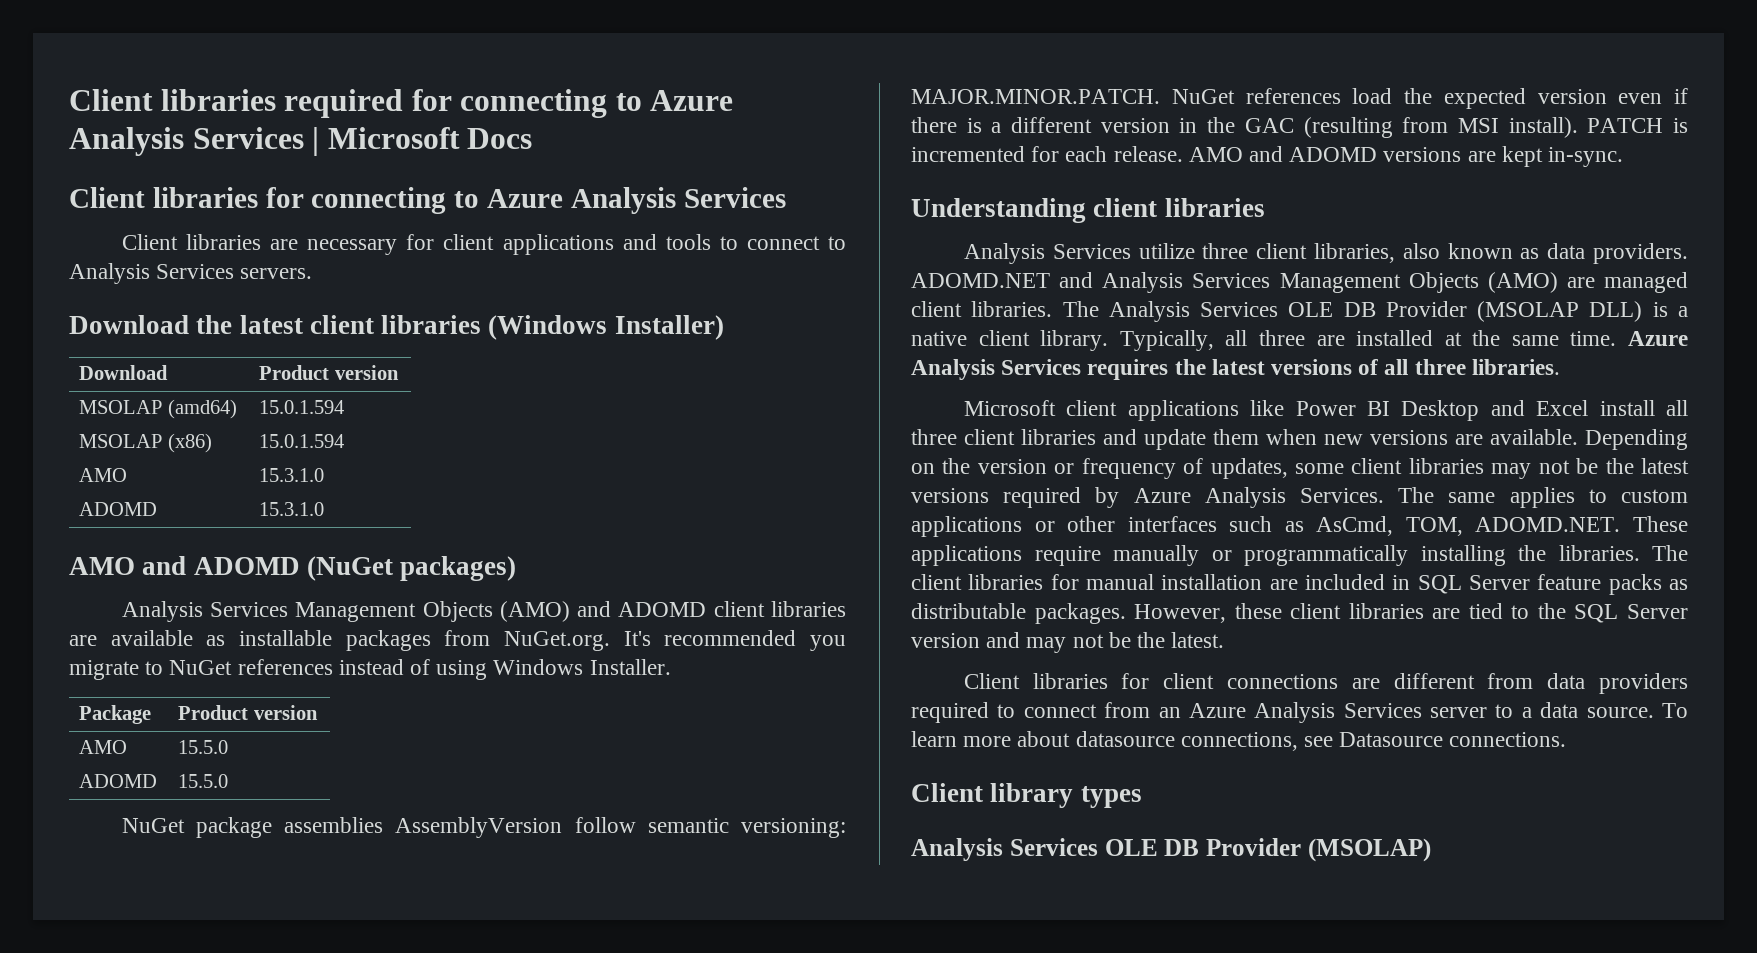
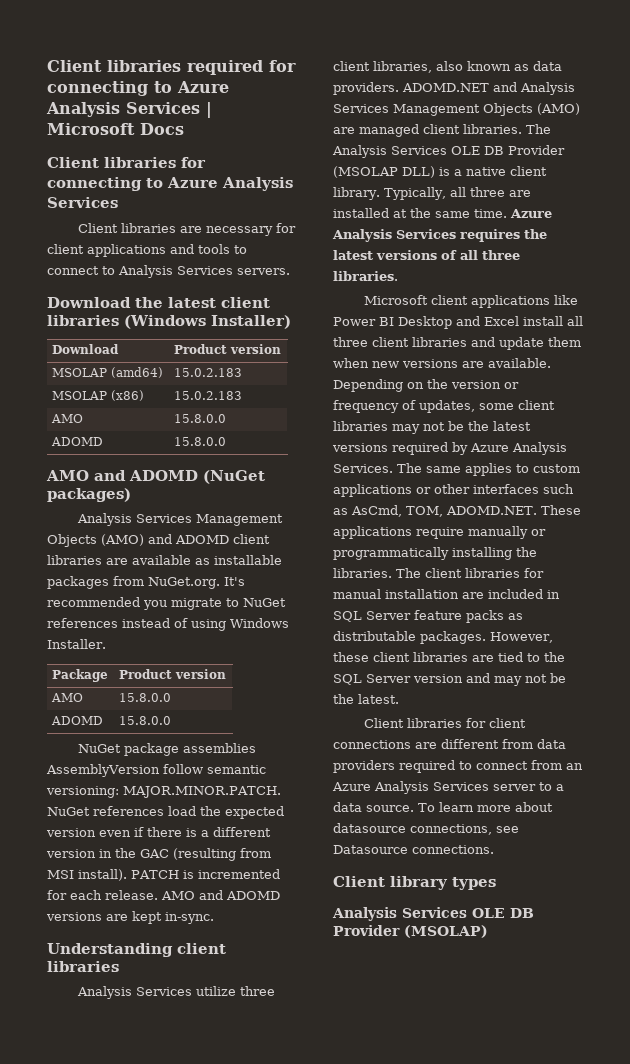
[259,400,345,414] 15.0.1.594 -> [174,368,243,377] 15.0.2.183
[259,434,345,448] [79,468,128,482] [259,468,325,482] [79,502,158,516] [259,502,325,516] 15.0.1.594 // AMO | 15.3.1.0 // ADOMD | 15.3.1.0 -> [174,391,243,400] [51,414,84,423] [174,414,227,423] [51,437,104,446] [174,437,227,446] 15.0.2.183 // AMO | 15.8.0.0 // ADOMD | 15.8.0.0
[178,740,229,754] [79,774,158,788] [178,774,229,788] 15.5.0 // ADOMD | 15.5.0 -> [119,693,172,702] [51,716,104,725] [119,716,172,725] 15.8.0.0 // ADOMD | 15.8.0.0

